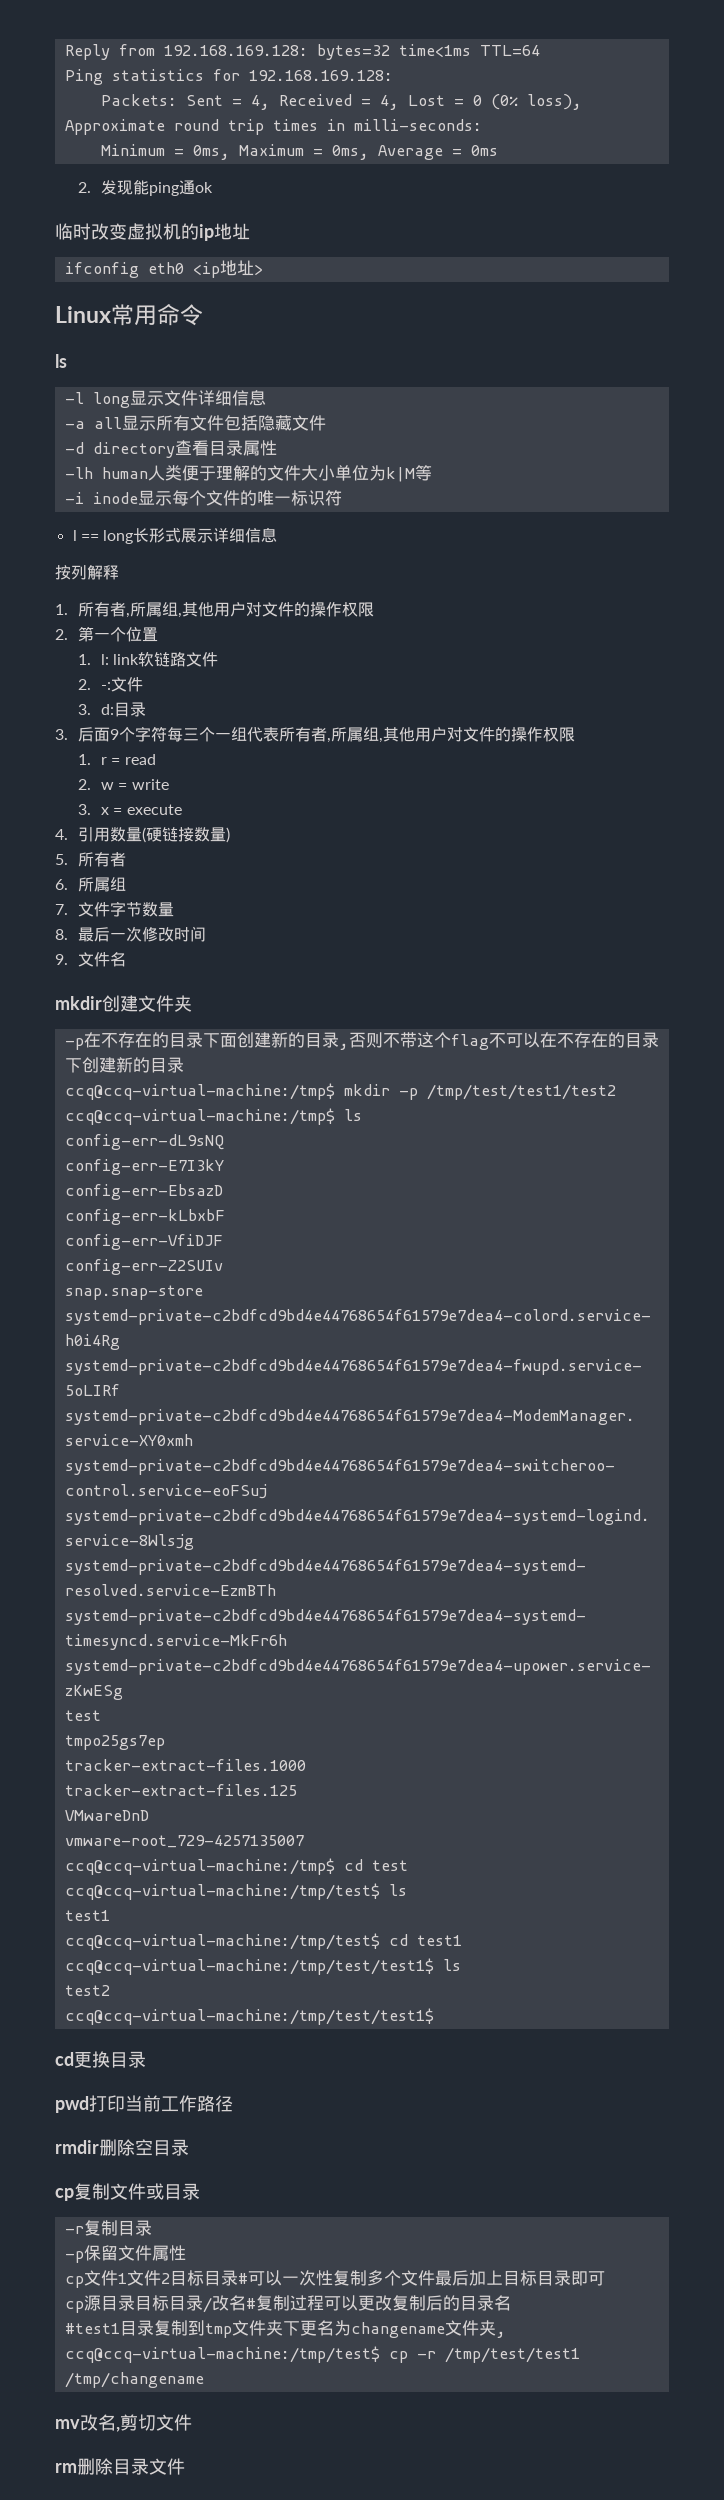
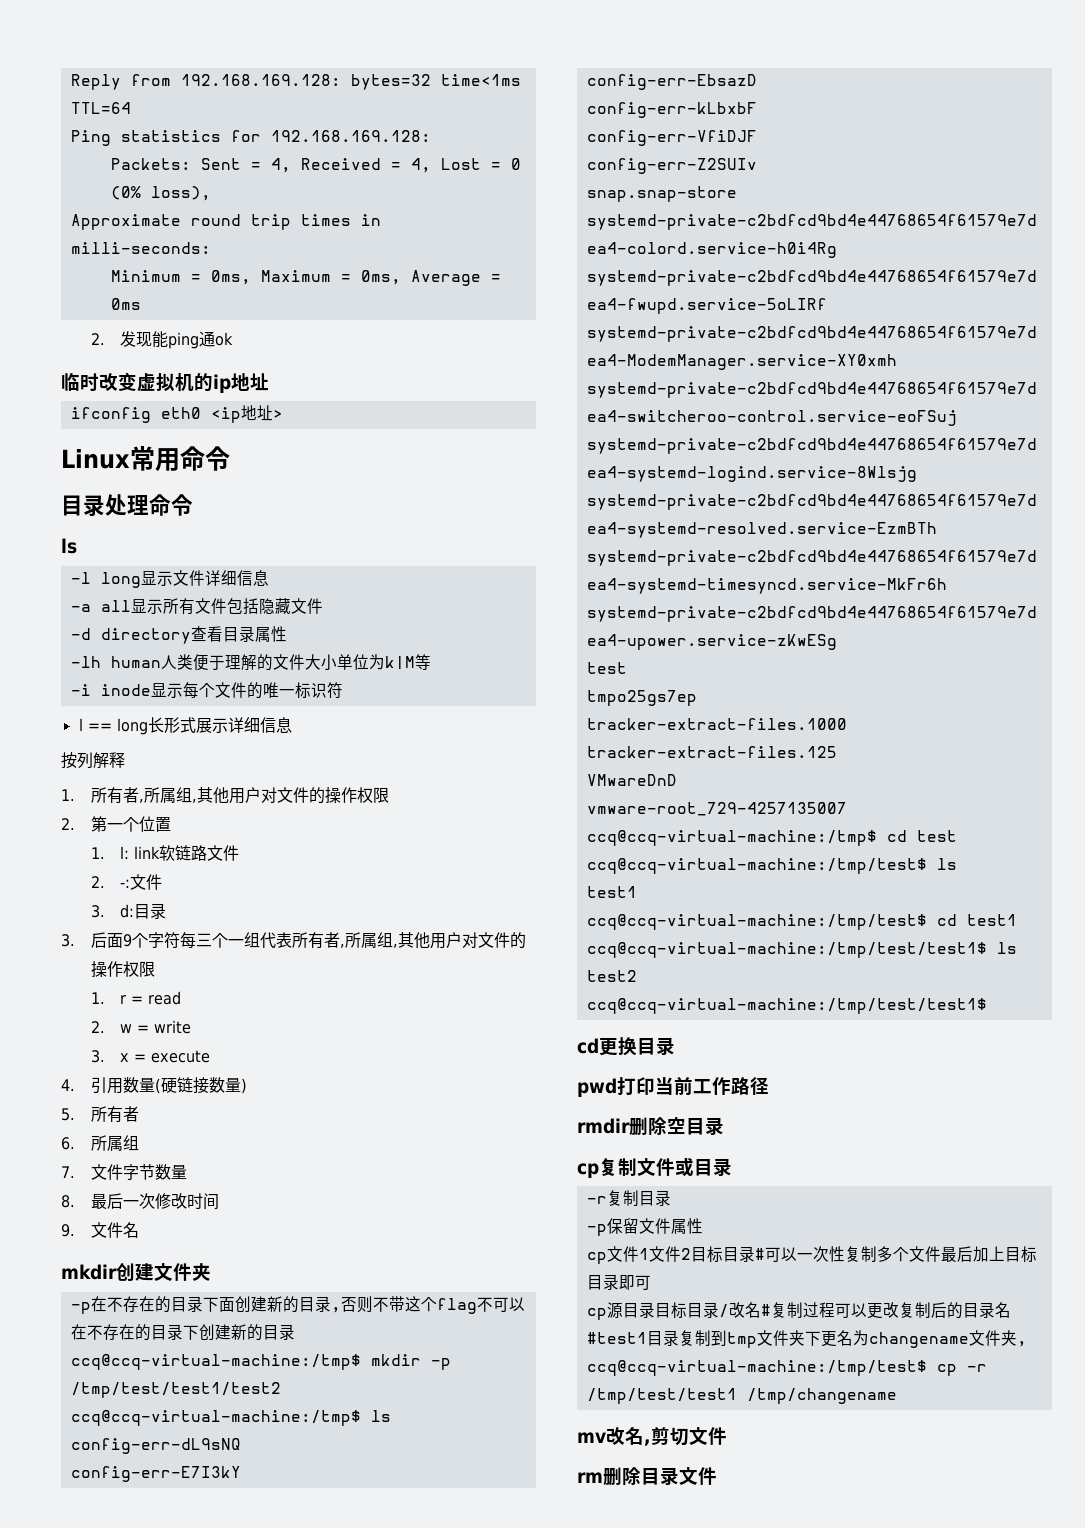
(203, 315) none -> [61,494,193,517] // 目录处理命令

